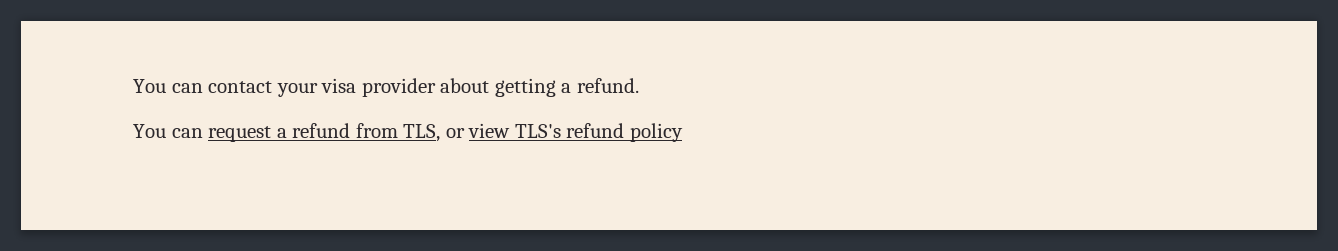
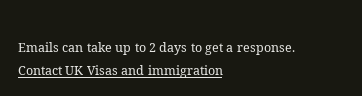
[133,78,639,97] [133,123,683,142] You can contact your visa provider about getting a refund. // You can request a refund from TLS, or view TLS's refund policy -> [18,42,295,55] [18,65,223,78] Emails can take up to 2 days to get a response. // Contact UK Visas and immigration

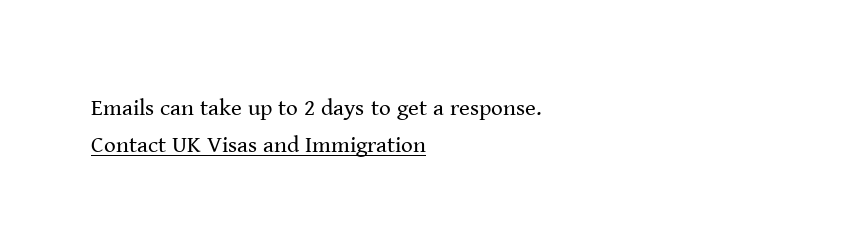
[147,65,223,78] immigration -> [305,137,427,157] Immigration

